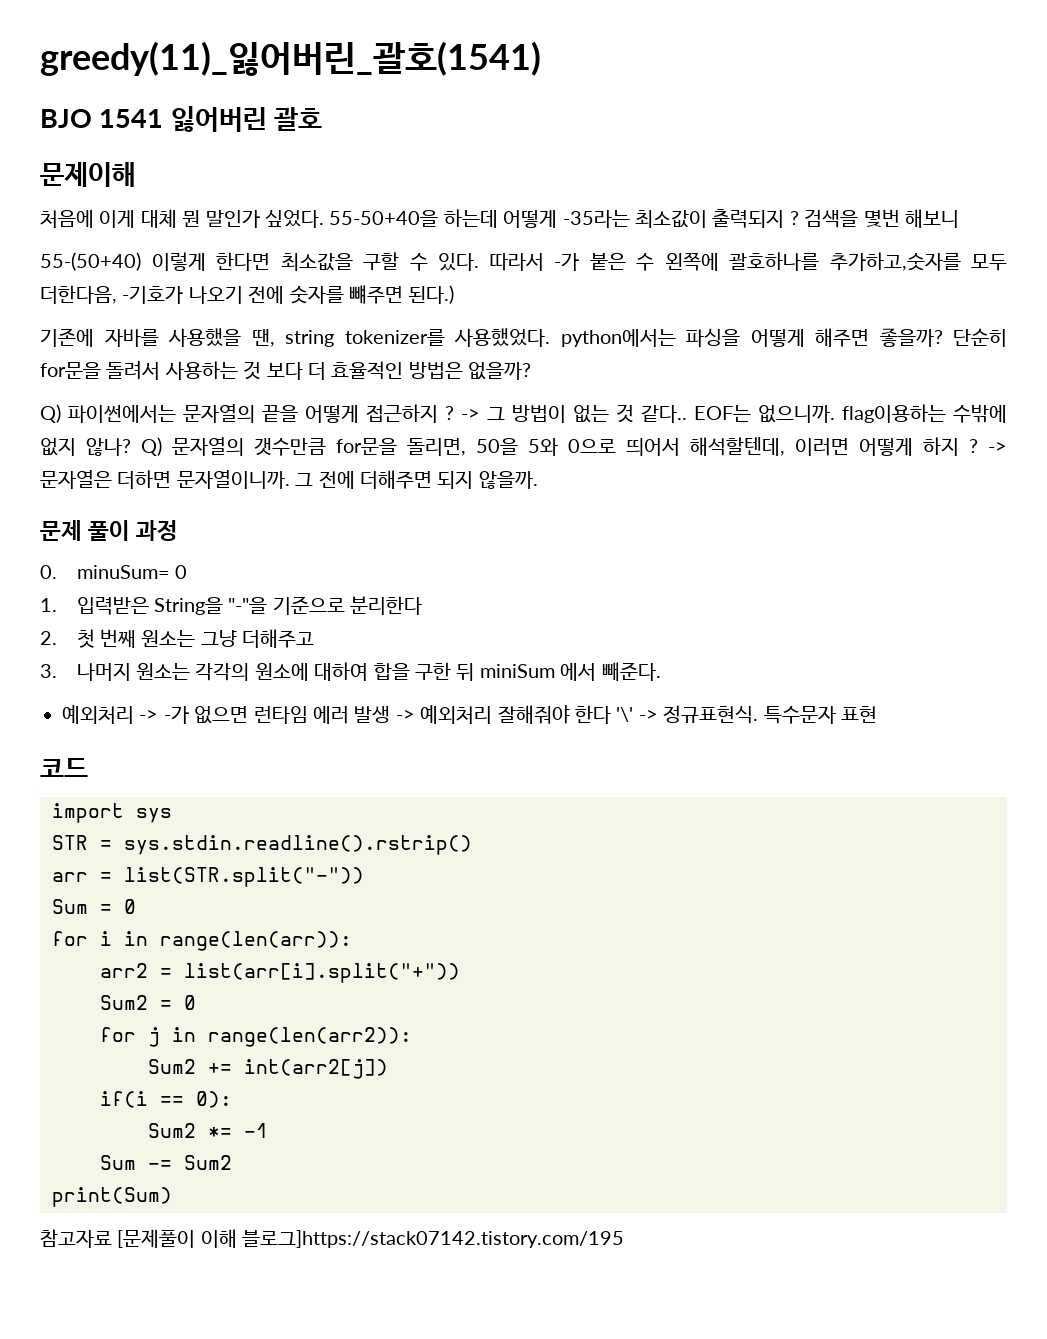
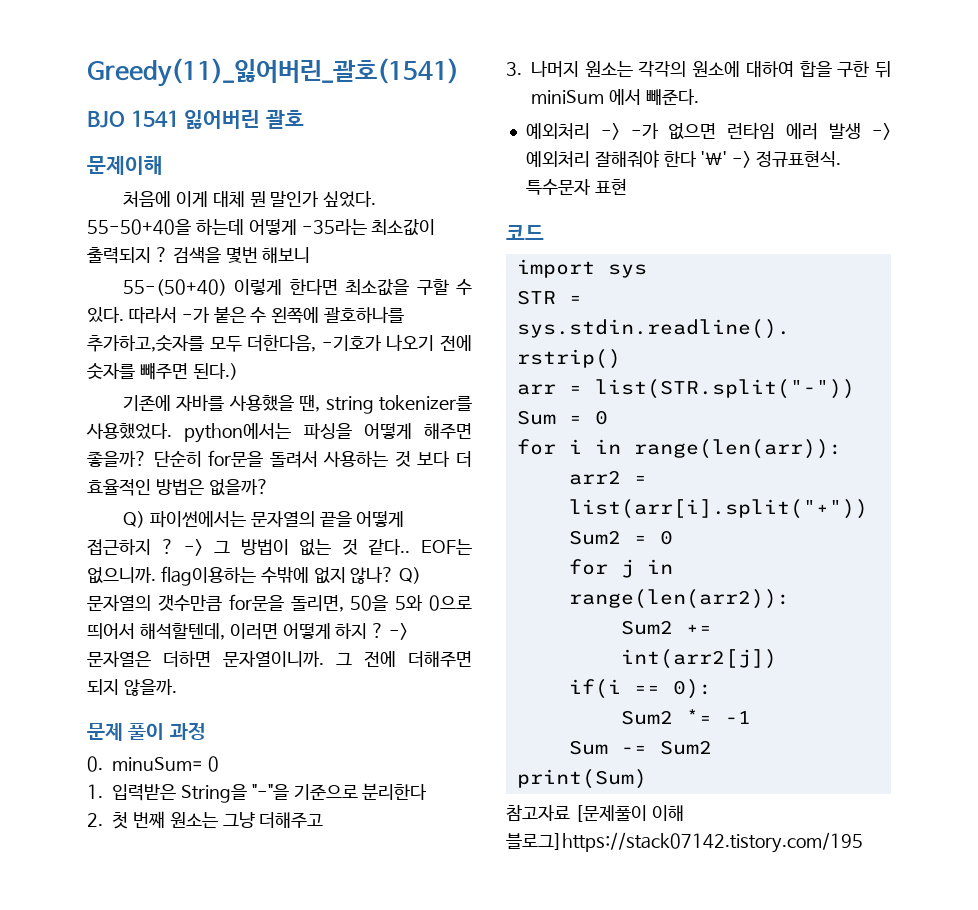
[40,41,541,76] greedy(11)_잃어버린_괄호(1541) -> [87,58,459,87] Greedy(11)_잃어버린_괄호(1541)

